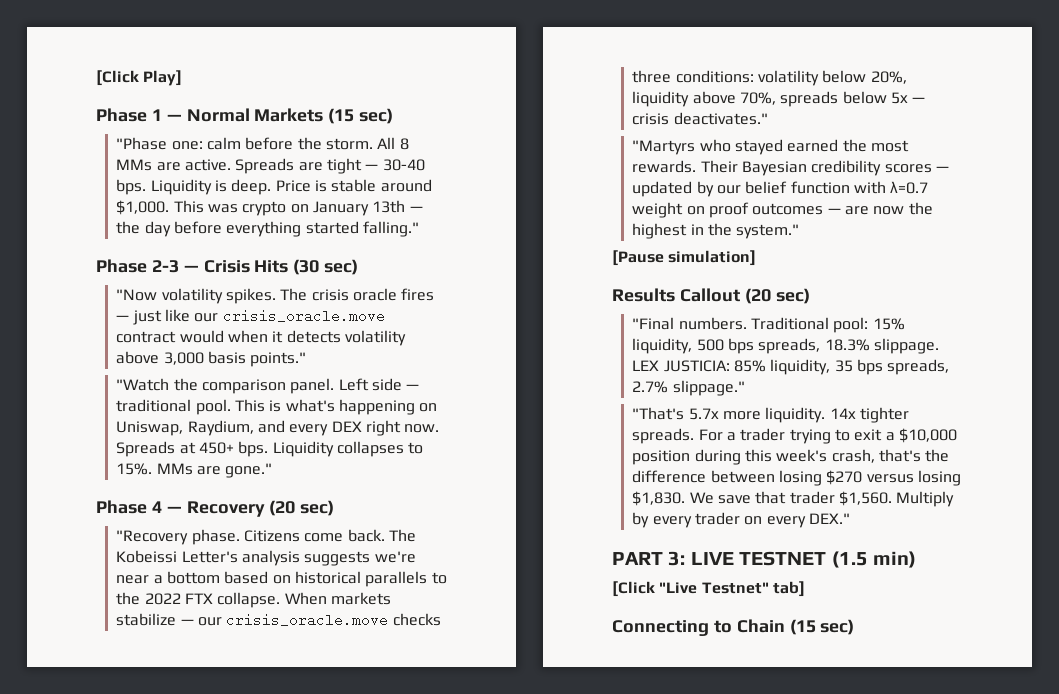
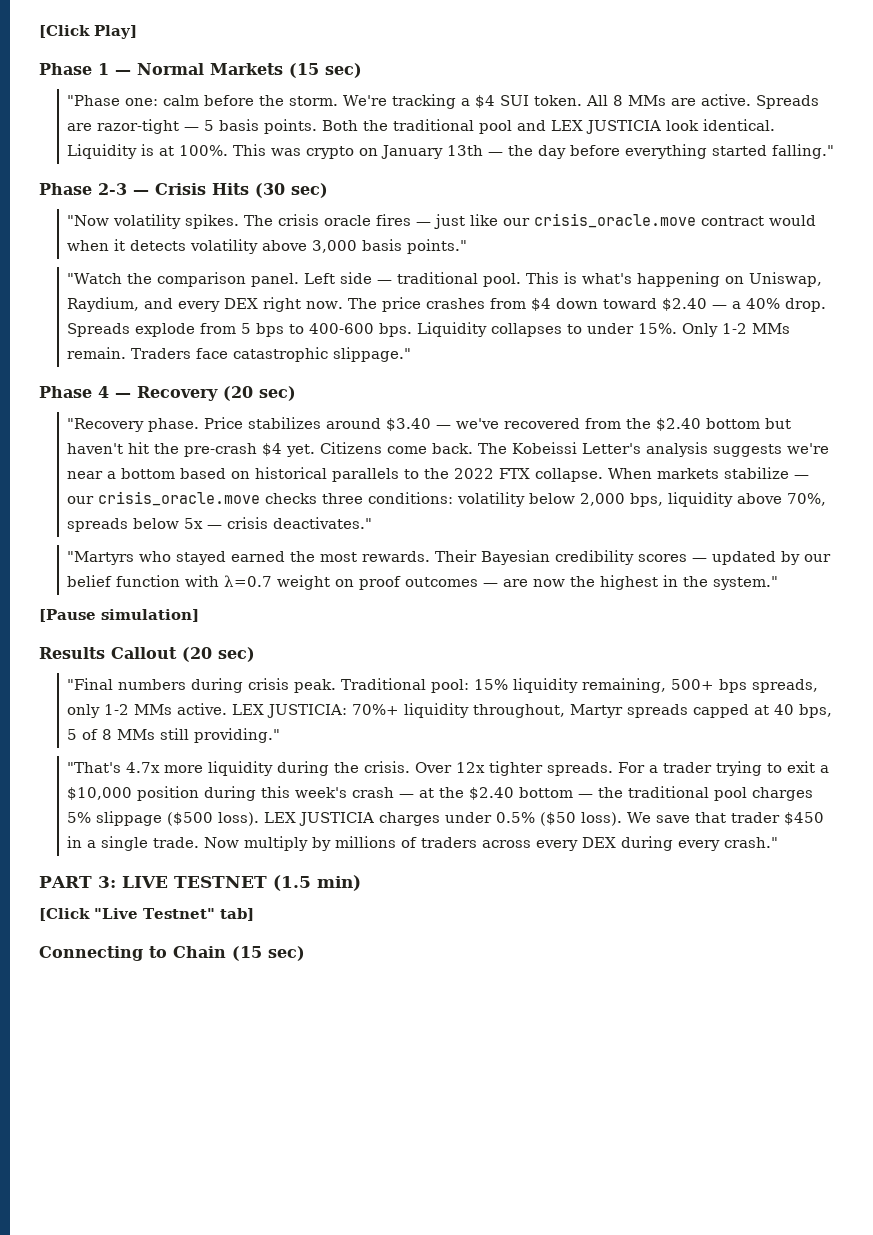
(373, 144) none -> [342,94,582,109] We're tracking a $4 SUI token.
[326,158,425,174] [116,179,432,195] [116,200,170,215] tight — 30-40 bps. Liquidity is deep. Price is stable around $1,000. -> [96,119,775,134] [66,144,228,159] razor-tight — 5 basis points. Both the traditional pool and LEX JUSTICIA look identical. Liquidity is at 100%.
[116,441,424,457] [116,463,273,478] Spreads at 450+ bps. Liquidity collapses to 15%. MMs are gone." -> [347,297,826,312] [66,322,790,337] [66,347,411,362] The price crashes from $4 down toward $2.40 — a 40% drop. Spreads explode from 5 bps to 400-600 bps. Liquidity collapses to under 15%. Only 1-2 MMs remain. Traders face catastrophic slippage."
(240, 537) none -> [203,417,791,431] [66,442,315,457] Price stabilizes around $3.40 — we've recovered from the $2.40 bottom but haven't hit the pre-crash $4 yet.
[870,71,907,84] 20%, -> [579,493,663,507] 2,000 bps,
[678,317,905,333] [632,338,939,354] [632,359,950,375] [632,380,745,396] [632,407,856,423] numbers. Traditional pool: 15% liquidity, 500 bps spreads, 18.3% slippage. LEX JUSTICIA: 85% liquidity, 35 bps spreads, 2.7% slippage." // "That's 5.7x more liquidity. 14x -> [117,678,818,693] [66,703,832,718] [66,728,280,743] [66,761,485,776] numbers during crisis peak. Traditional pool: 15% liquidity remaining, 500+ bps spreads, only 1-2 MMs active. LEX JUSTICIA: 70%+ liquidity throughout, Martyr spreads capped at 40 bps, 5 of 8 MMs still providing." // "That's 4.7x more liquidity during the crisis. Over 12x
[831,449,950,463] [632,470,961,486] [632,491,955,507] [632,512,850,528] crash, that's the difference between losing $270 versus losing $1,830. We save that trader $1,560. Multiply by every trader on every DEX." -> [351,786,813,801] [66,811,824,826] [66,836,778,851] crash — at the $2.40 bottom — the traditional pool charges 5% slippage ($500 loss). LEX JUSTICIA charges under 0.5% ($50 loss). We save that trader $450 in a single trade. Now multiply by millions of traders across every DEX during every crash."

